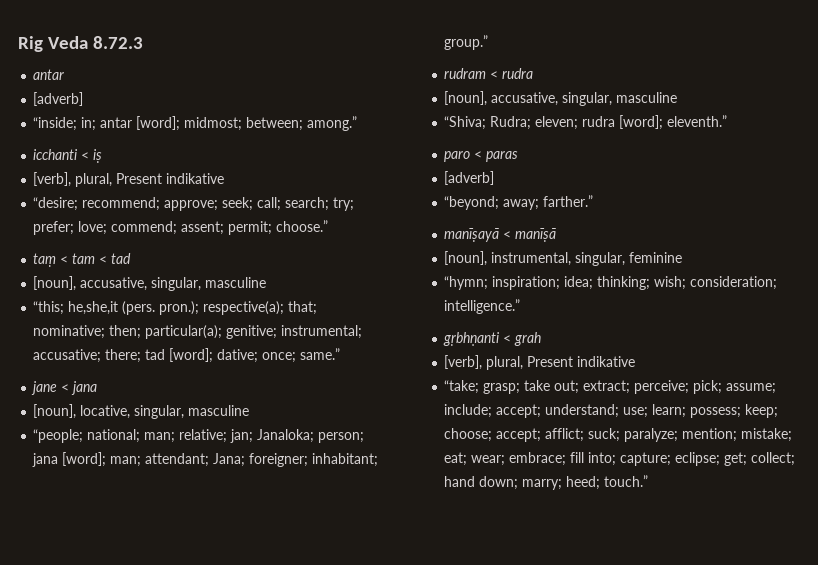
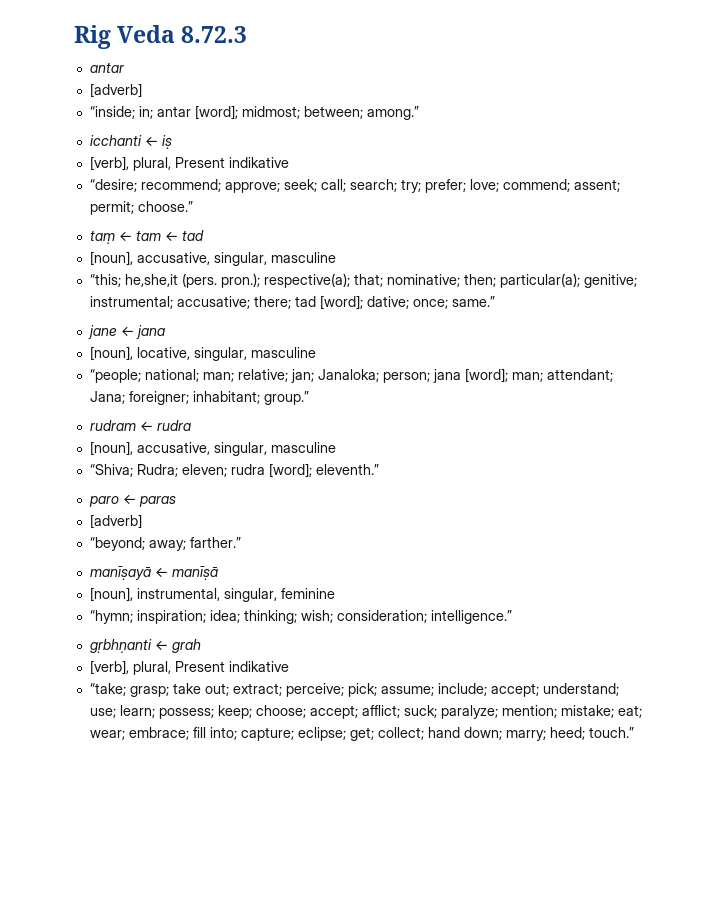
[81,152,90,160] < -> [144,136,158,146] ←
[60,253,108,264] < tam < -> [118,230,178,241] ← tam ←
[61,384,70,392] < -> [120,326,134,336] ←
[490,71,499,79] < -> [139,421,153,431] ←
[474,151,483,159] < -> [122,494,136,504] ←
[503,231,512,239] < -> [154,567,168,577] ←
[503,335,512,343] < -> [154,640,168,650] ←

